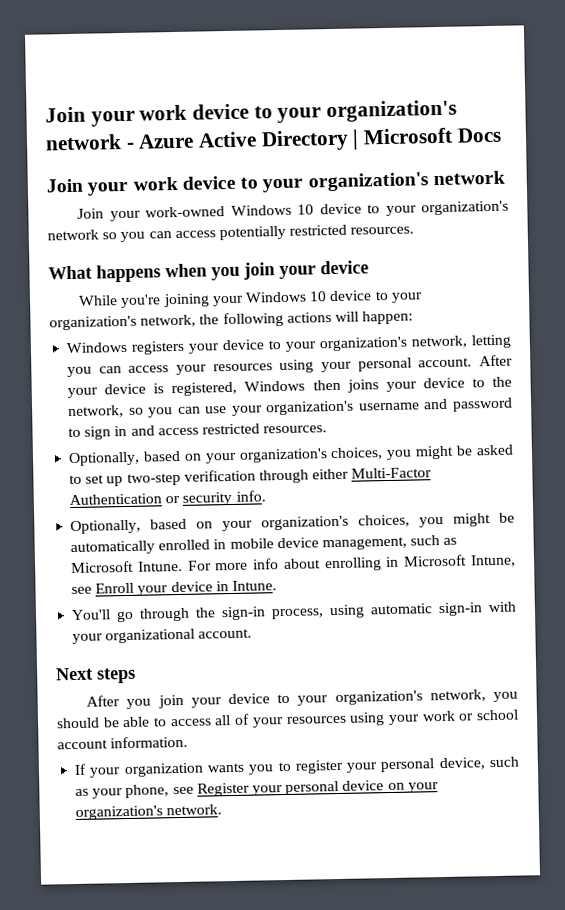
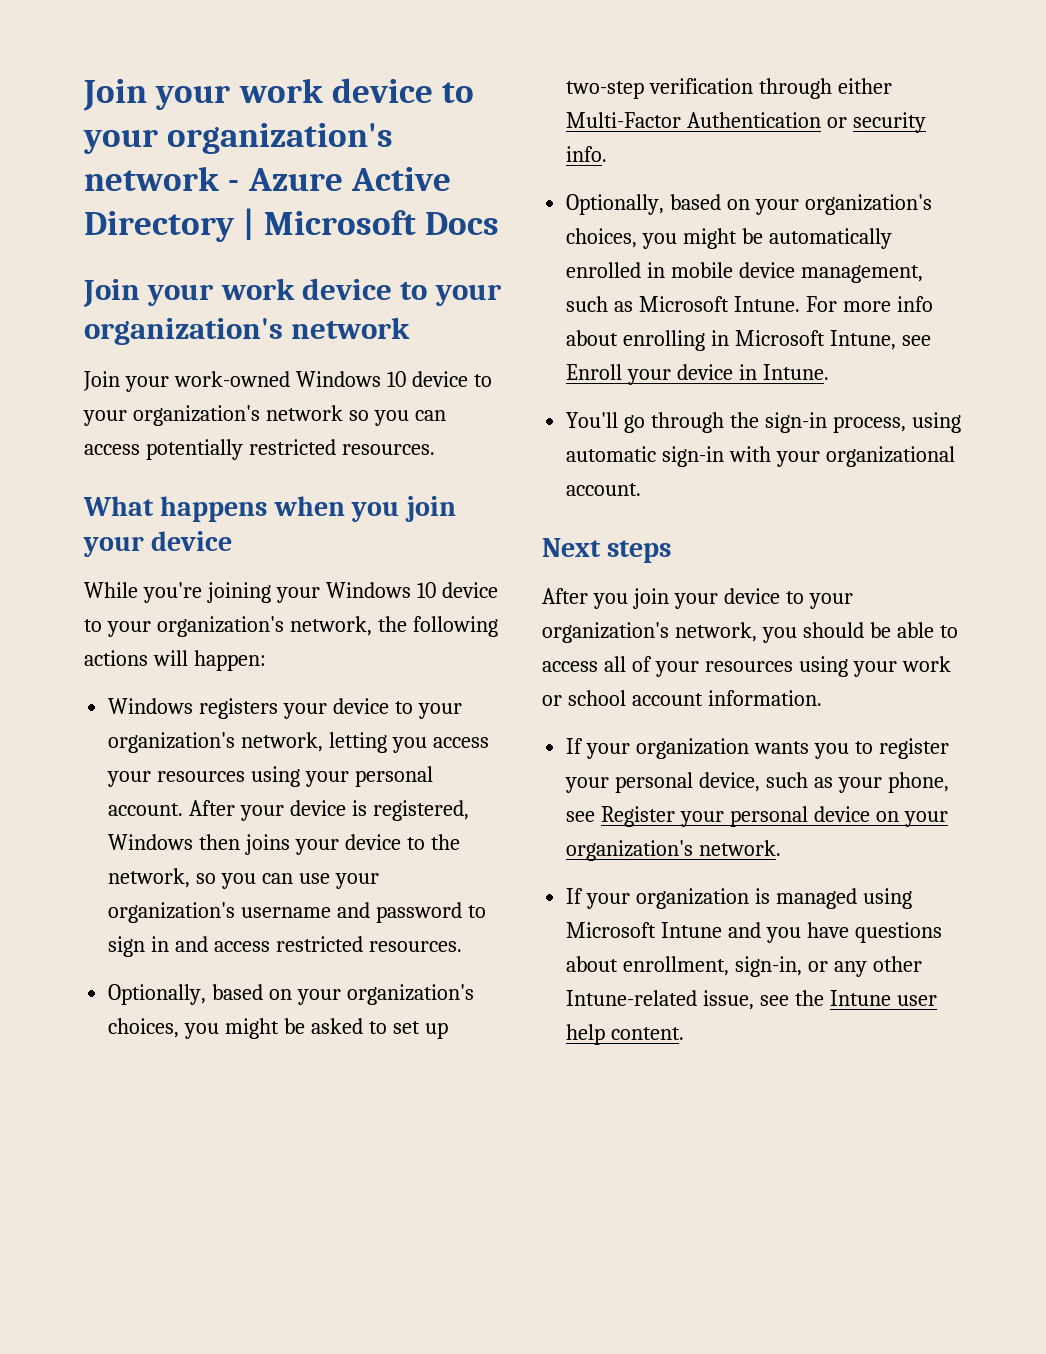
[98,366,122,374] can -> (428, 745) none
(223, 810) none -> [566,888,912,909] [566,922,942,943] [566,956,922,977] [566,990,937,1010] [566,1024,685,1045] // If your organization is managed using Microsoft Intune and you have questions about enrollment, sign-in, or any other Intune-related issue, see the Intune user help content.

